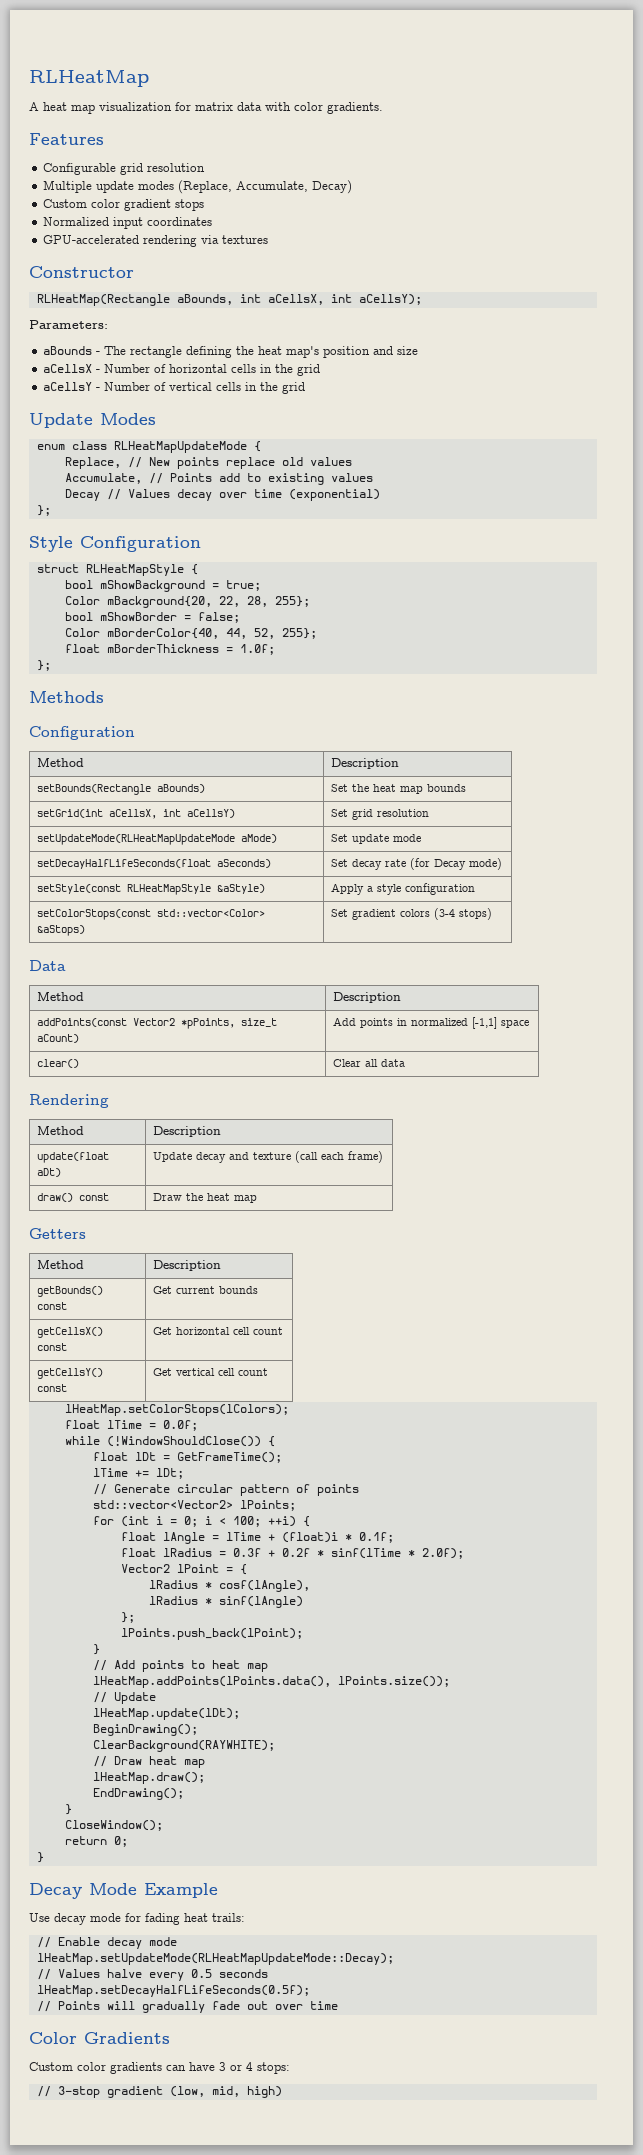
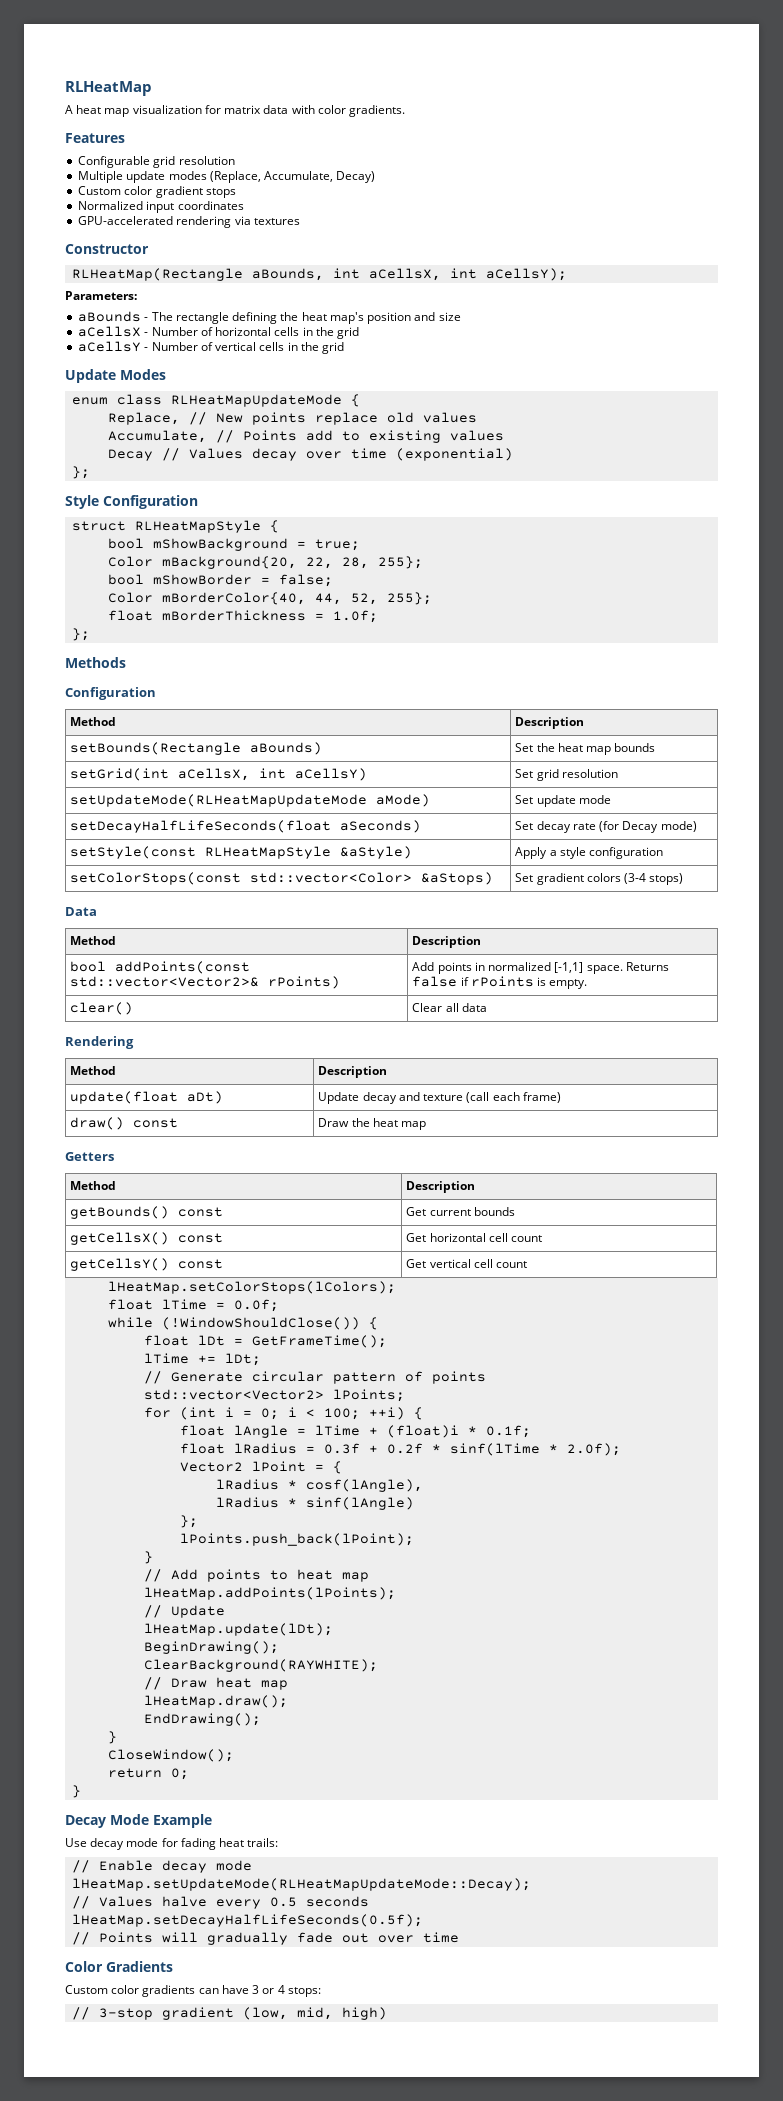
[36,1018,277,1029] [36,1034,79,1043] addPoints(const Vector2 *pPoints, size_t aCount) -> [70,961,251,974] [70,976,341,989] bool addPoints(const std::vector<Vector2>& rPoints)
[500,1020,529,1028] space -> [586,962,669,974] [412,976,588,989] space. Returns false if rPoints is empty.
[92,1676,450,1688] lHeatMap.addPoints(lPoints.data(), lPoints.size()); -> [144,1587,397,1600] lHeatMap.addPoints(lPoints);

